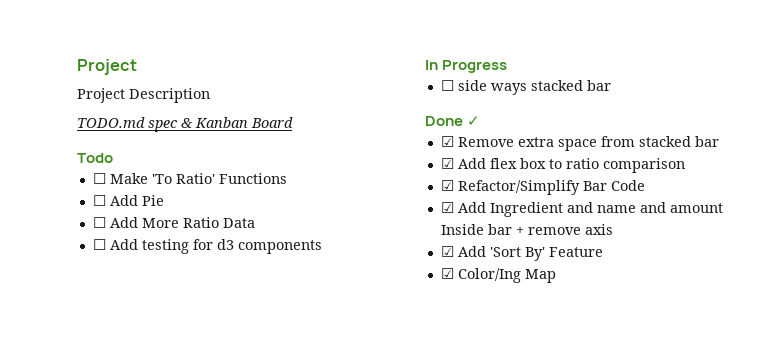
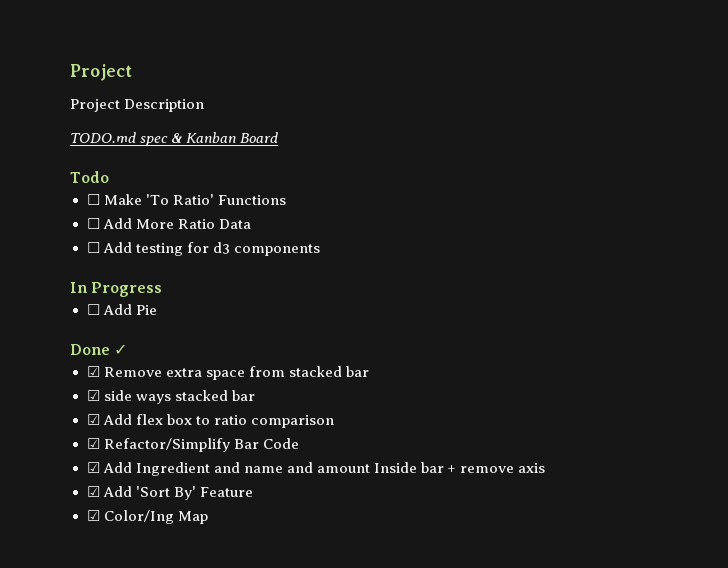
[92,195,164,206] // ☐ Add Pie -> (286, 200) none
[457,80,611,95] side ways stacked bar -> [102,304,157,315] Add Pie
(719, 141) none -> [86,390,255,404] // ☑ side ways stacked bar

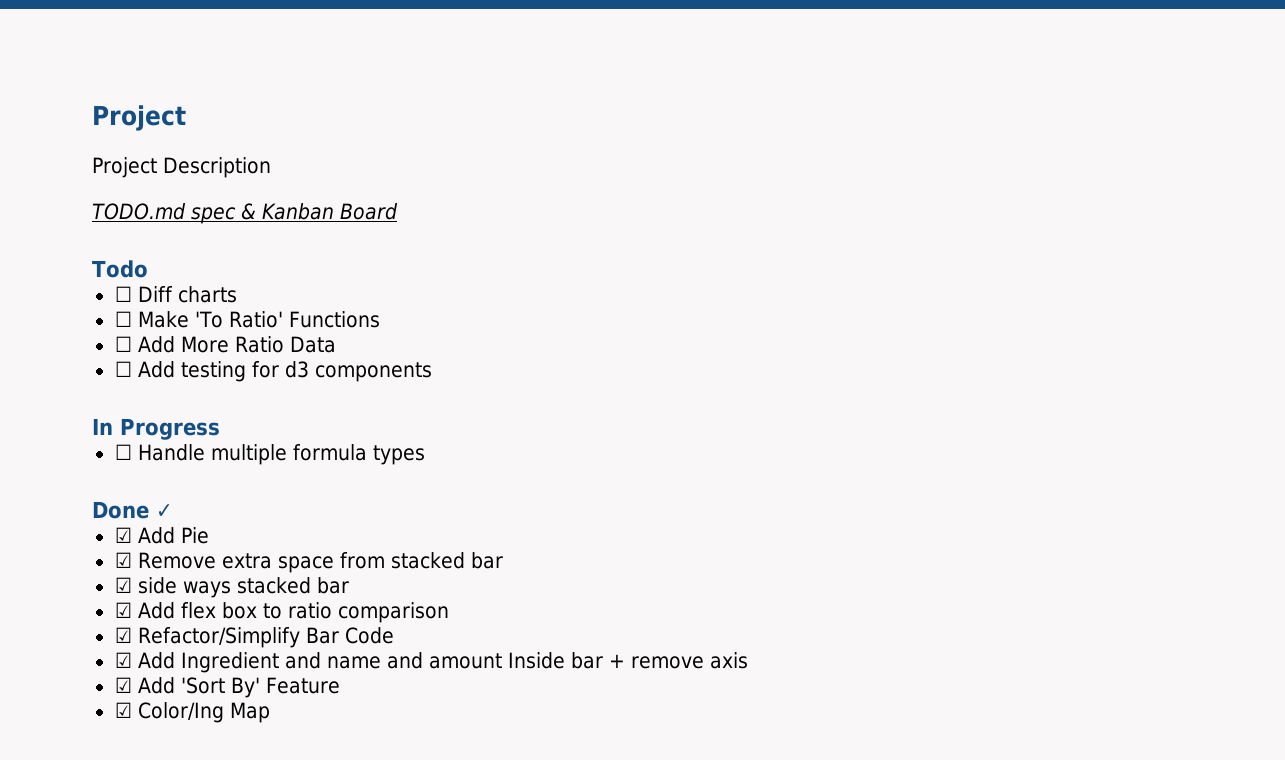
(109, 177) none -> [114,286,237,303] // ☐ Diff charts
[102,304,157,315] Add Pie -> [137,444,425,465] Handle multiple formula types
(128, 349) none -> [114,527,209,544] // ☑ Add Pie

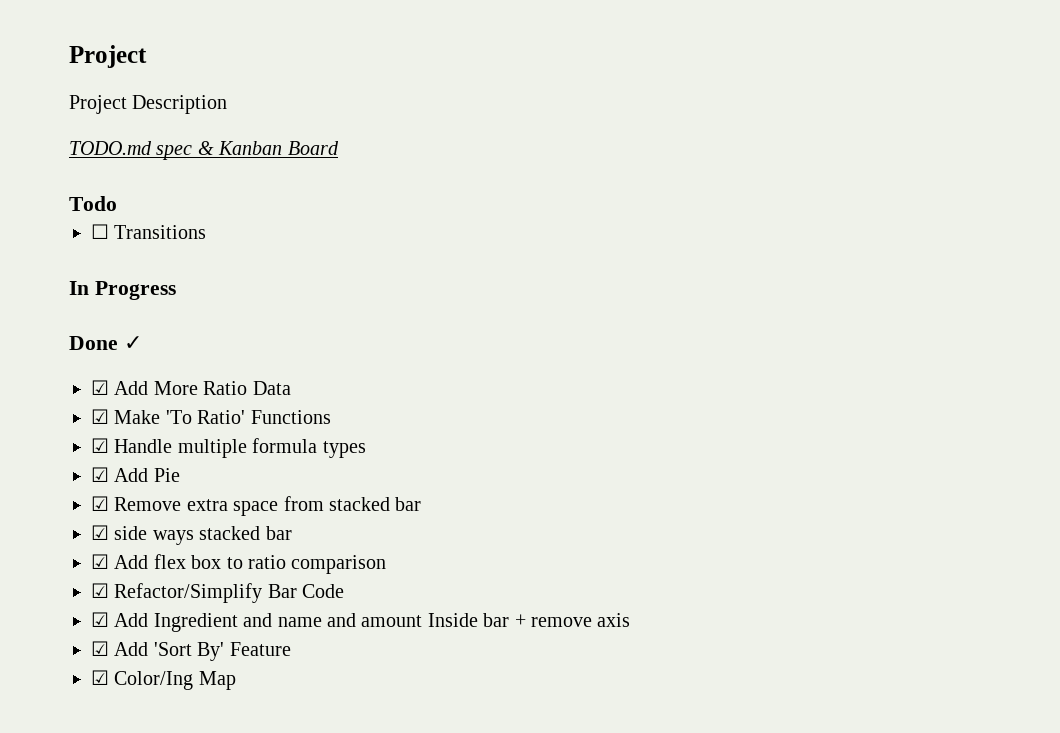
[137,286,237,303] [114,311,381,328] [114,336,336,353] [114,361,432,382] [92,418,220,440] [114,444,132,460] Diff charts // ☐ Make 'To Ratio' Functions // ☐ Add More Ratio Data // ☐ Add testing for d3 components // In Progress // ☐ -> [114,225,207,239] [69,281,176,300] [69,336,142,350] [91,380,291,395] [91,409,331,424] [91,438,109,453] Transitions // In Progress // Done ✓ // ☑ Add More Ratio Data // ☑ Make 'To Ratio' Functions // ☑
[92,501,173,519] // Done ✓ -> (366, 449) none

